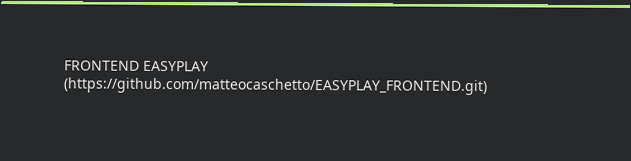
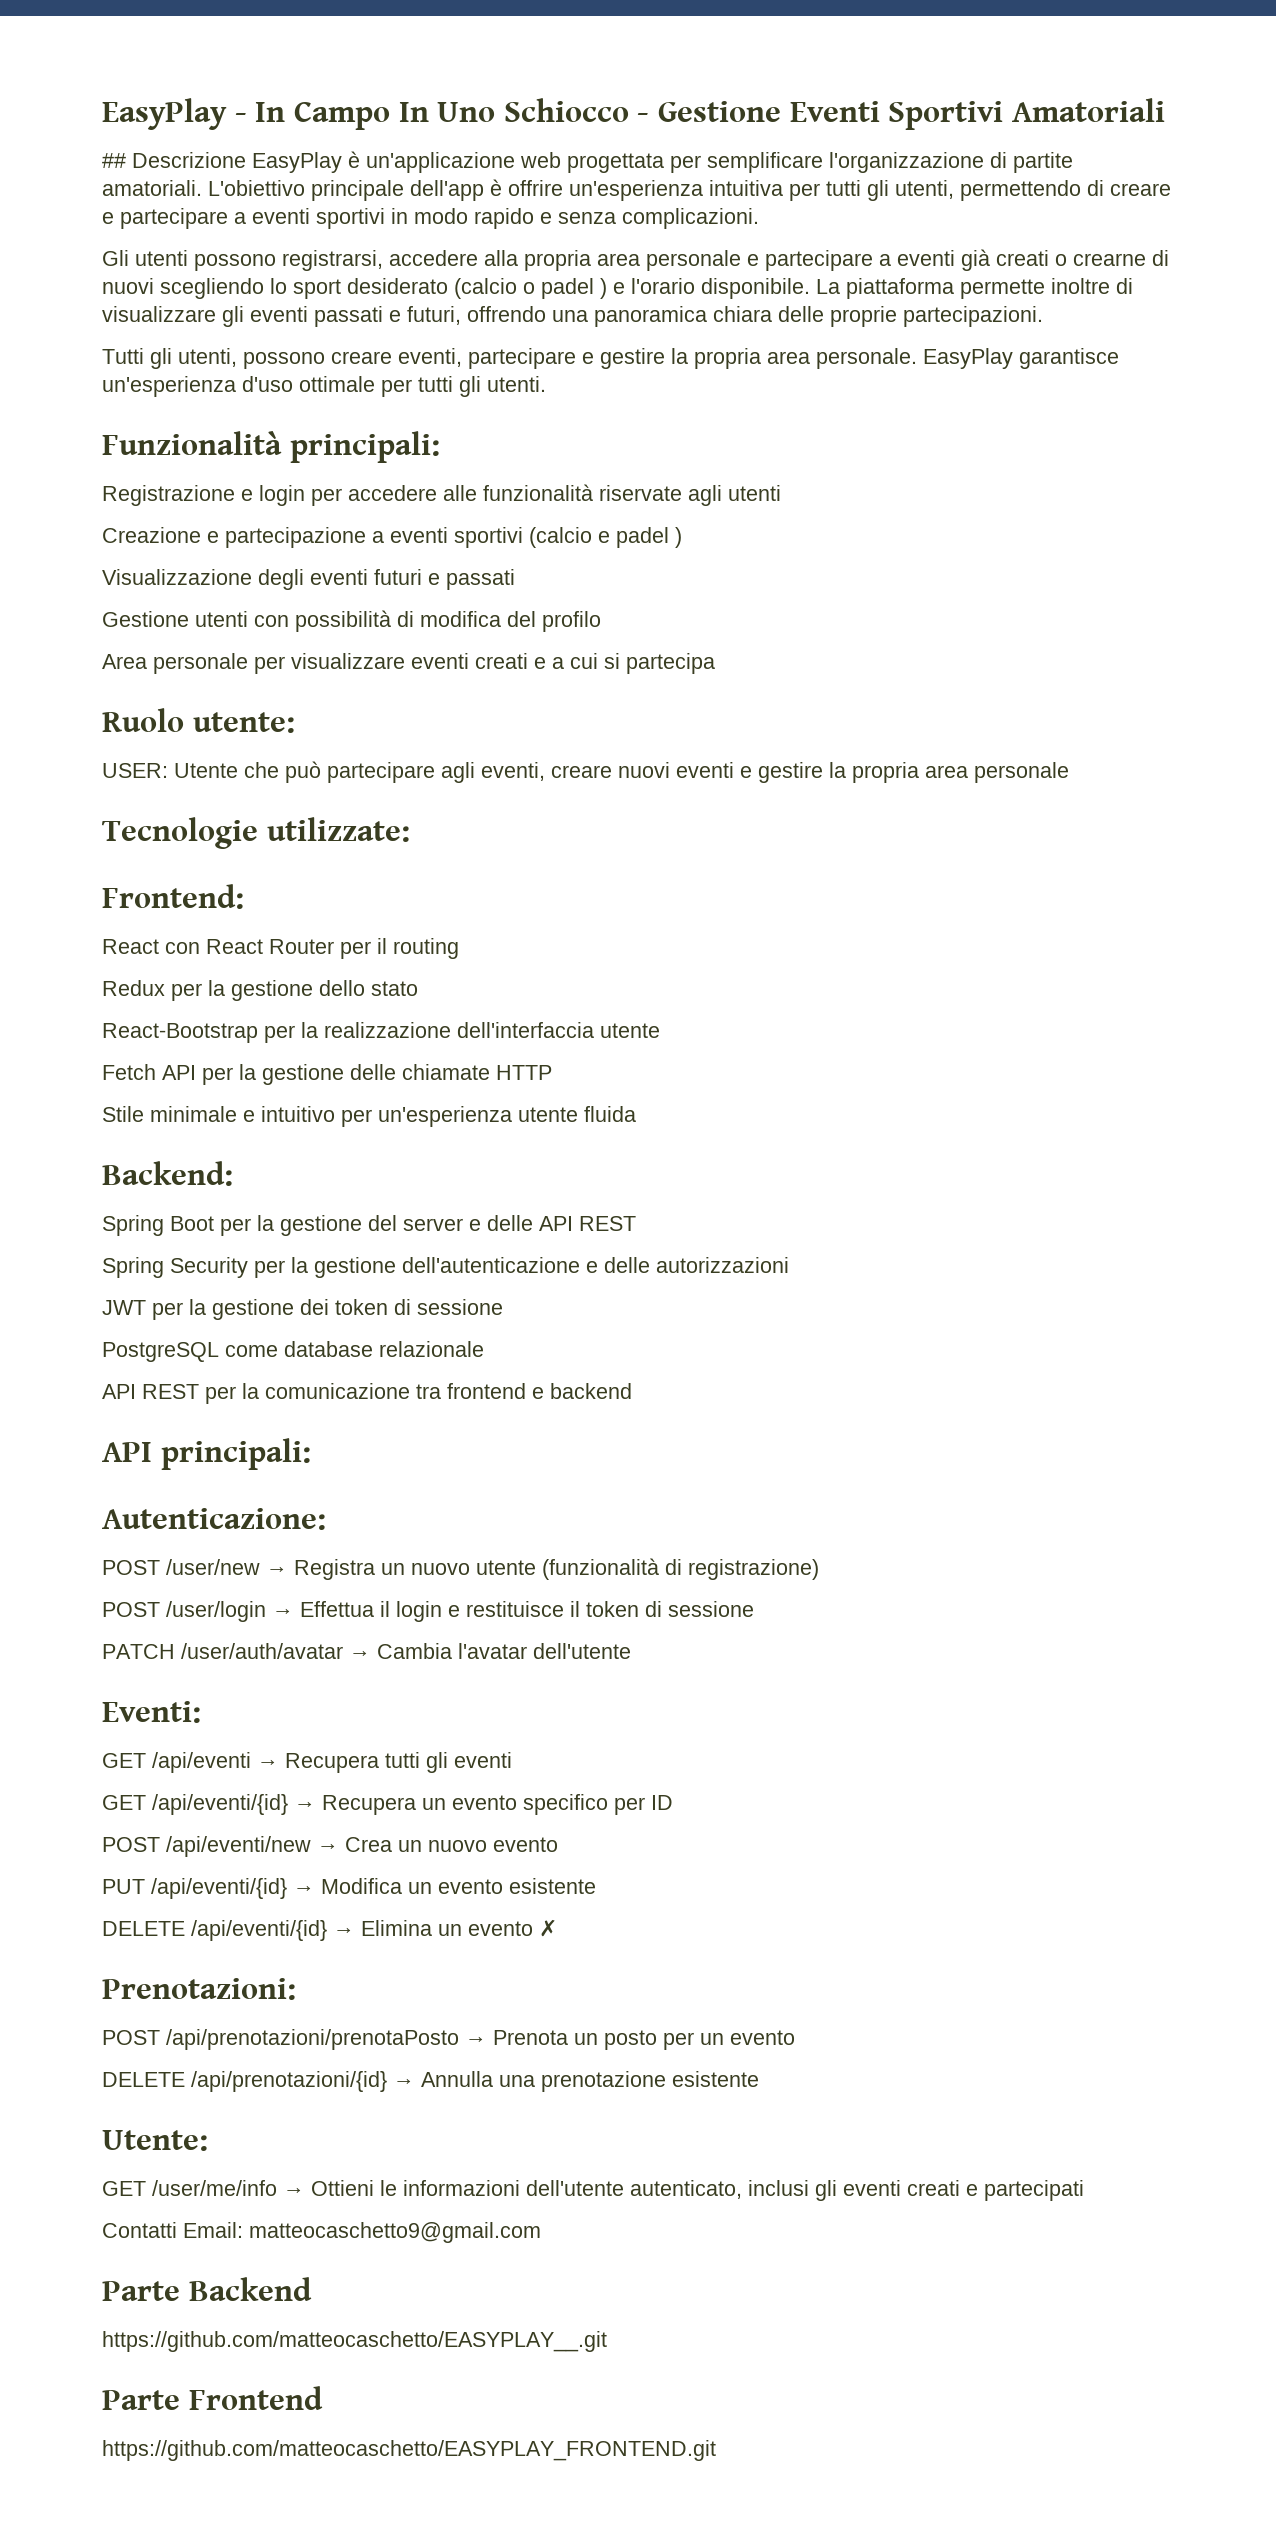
[64,60,209,72] [63,77,488,96] FRONTEND EASYPLAY (https://github.com/matteocaschetto/EASYPLAY_FRONTEND.git) -> [102,98,1166,130] [102,151,1073,173] [102,179,1171,201] [102,208,759,229] [102,249,1169,271] [102,278,1133,299] [102,306,1043,327] [102,348,1119,369] [102,376,546,397] [102,431,440,463] [102,484,781,506] [102,527,682,548] [102,569,515,590] [102,610,601,632] [102,653,715,674] [102,708,295,733] [102,761,1069,783] [102,817,410,849] [102,884,244,909] [102,938,459,959] [102,980,418,1001] [102,1022,660,1043] [102,1064,552,1085] [102,1106,636,1127] [102,1161,233,1186] [102,1215,636,1236] [102,1257,789,1278] [102,1299,503,1320] [102,1341,484,1362] [102,1383,632,1404] [102,1438,311,1470] [102,1508,326,1530] [102,1558,819,1580] [102,1601,754,1622] [102,1643,631,1659] [102,1701,201,1723] [102,1752,512,1773] [102,1794,673,1815] [102,1836,558,1857] [102,1878,596,1899] [102,1919,557,1941] [102,1978,296,2000] [102,2029,795,2050] [102,2071,759,2092] [102,2130,208,2151] [102,2180,1084,2201] [102,2222,541,2243] [102,2277,312,2301] [102,2331,607,2352] [102,2386,323,2410] [102,2440,716,2461] EasyPlay - In Campo In Uno Schiocco - Gestione Eventi Sportivi Amatoriali // ## Descrizione EasyPlay è un'applicazione web progettata per semplificare l'organizzazione di partite amatoriali. L'obiettivo principale dell'app è offrire un'esperienza intuitiva per tutti gli utenti, permettendo di creare e partecipare a eventi sportivi in modo rapido e senza complicazioni. // Gli utenti possono registrarsi, accedere alla propria area personale e partecipare a eventi già creati o crearne di nuovi scegliendo lo sport desiderato (calcio o padel ) e l'orario disponibile. La piattaforma permette inoltre di visualizzare gli eventi passati e futuri, offrendo una panoramica chiara delle proprie partecipazioni. // Tutti gli utenti, possono creare eventi, partecipare e gestire la propria area personale. EasyPlay garantisce un'esperienza d'uso ottimale per tutti gli utenti. // Funzionalità principali: // Registrazione e login per accedere alle funzionalità riservate agli utenti // Creazione e partecipazione a eventi sportivi (calcio e padel ) // Visualizzazione degli eventi futuri e passati // Gestione utenti con possibilità di modifica del profilo // Area personale per visualizzare eventi creati e a cui si partecipa // Ruolo utente: // USER: Utente che può partecipare agli eventi, creare nuovi eventi e gestire la propria area personale // Tecnologie utilizzate: // Frontend: // React con React Router per il routing // Redux per la gestione dello stato // React-Bootstrap per la realizzazione dell'interfaccia utente // Fetch API per la gestione delle chiamate HTTP // Stile minimale e intuitivo per un'esperienza utente fluida // Backend: // Spring Boot per la gestione del server e delle API REST // Spring Security per la gestione dell'autenticazione e delle autorizzazioni // JWT per la gestione dei token di sessione // PostgreSQL come database relazionale // API REST per la comunicazione tra frontend e backend // API principali: // Autenticazione: // POST /user/new → Registra un nuovo utente (funzionalità di registrazione) // POST /user/login → Effettua il login e restituisce il token di sessione // PATCH /user/auth/avatar → Cambia l'avatar dell'utente // Eventi: // GET /api/eventi → Recupera tutti gli eventi // GET /api/eventi/{id} → Recupera un evento specifico per ID // POST /api/eventi/new → Crea un nuovo evento // PUT /api/eventi/{id} → Modifica un evento esistente // DELETE /api/eventi/{id} → Elimina un evento ✗ // Prenotazioni: // POST /api/prenotazioni/prenotaPosto → Prenota un posto per un evento // DELETE /api/prenotazioni/{id} → Annulla una prenotazione esistente // Utente: // GET /user/me/info → Ottieni le informazioni dell'utente autenticato, inclusi gli eventi creati e partecipati // Contatti Email: matteocaschetto9@gmail.com // Parte Backend // https://github.com/matteocaschetto/EASYPLAY__.git // Parte Frontend // https://github.com/matteocaschetto/EASYPLAY_FRONTEND.git

